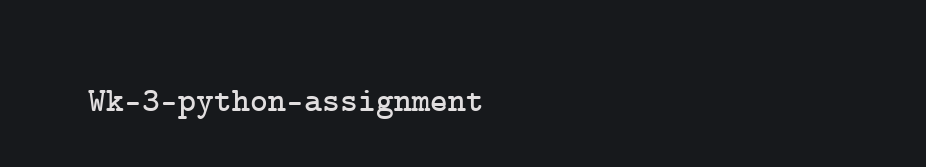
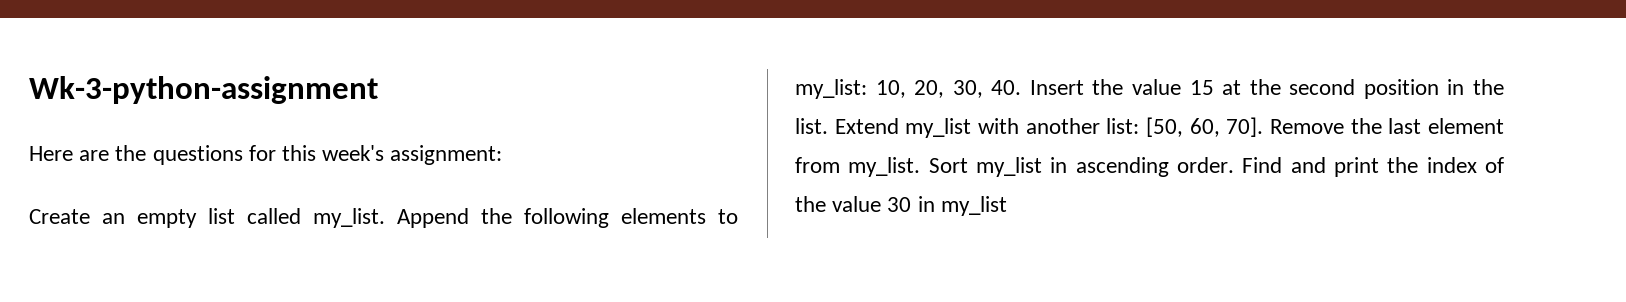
(484, 104) none -> [29,145,503,165] [29,208,738,228] [795,79,1504,99] [795,117,1504,138] [795,157,1504,177] [795,196,1007,216] // Here are the questions for this week's assignment: // Create an empty list called my_list. Append the following elements to my_list: 10, 20, 30, 40. Insert the value 15 at the second position in the list. Extend my_list with another list: [50, 60, 70]. Remove the last element from my_list. Sort my_list in ascending order. Find and print the index of the value 30 in my_list

